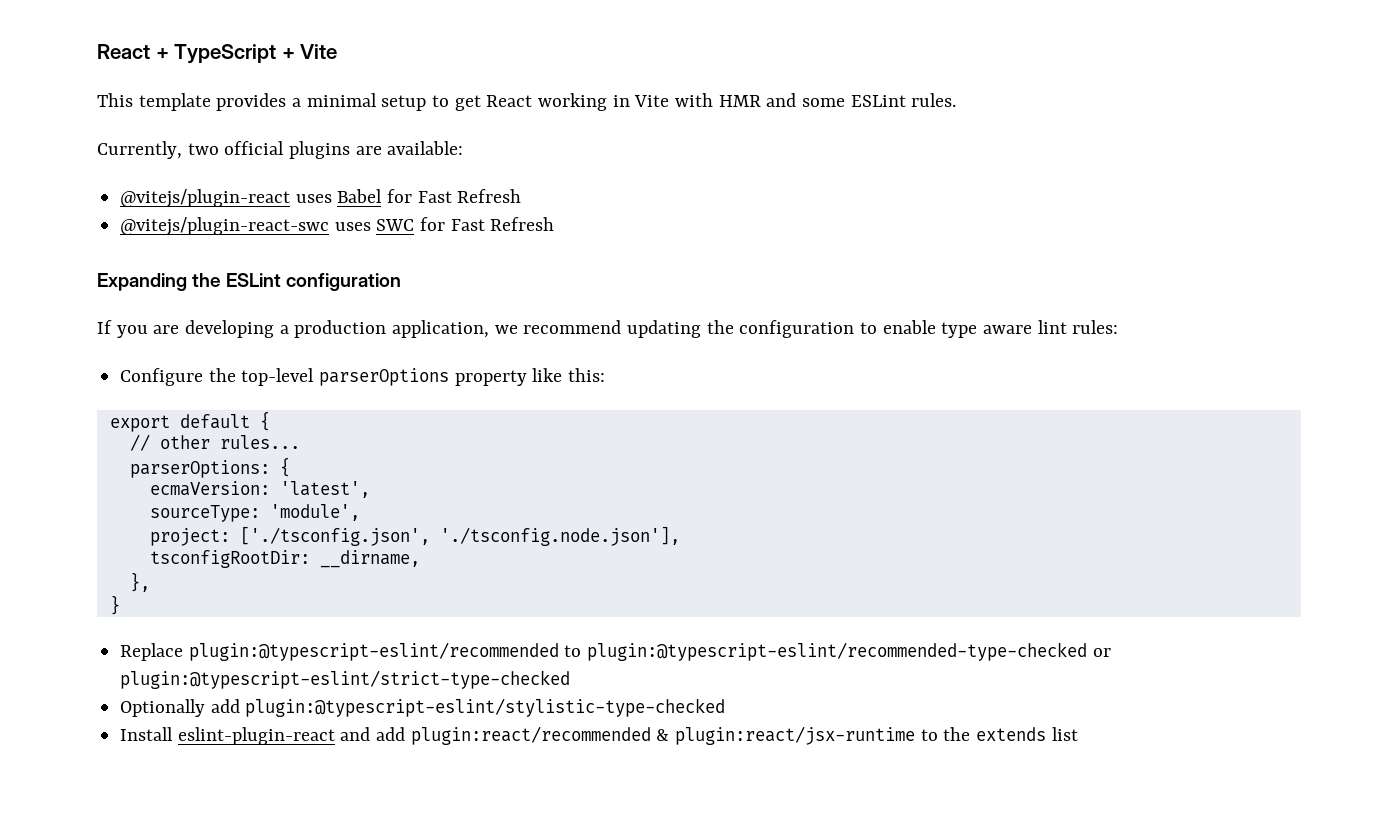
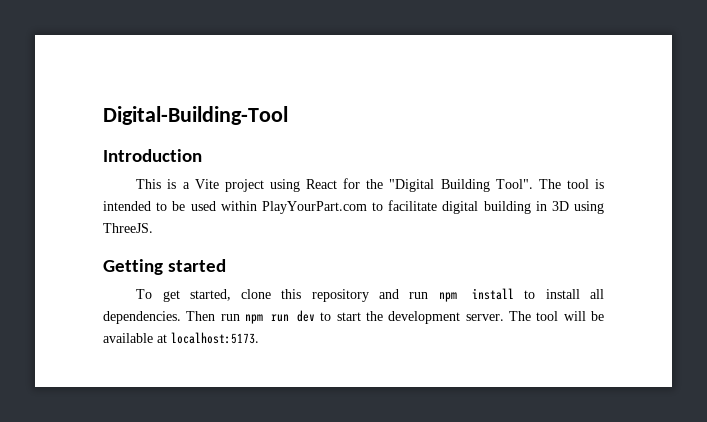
[97,44,338,64] [97,93,957,111] [97,141,464,159] [120,189,522,208] [120,217,555,236] [97,273,402,291] [97,320,1119,338] [120,368,606,386] [109,411,270,432] [129,434,300,451] [129,457,290,478] [149,481,370,498] [149,504,360,522] [149,526,680,546] [149,550,420,568] [129,572,150,592] [109,595,120,615] [120,642,1111,661] [120,670,571,689] [120,698,726,717] [120,726,1078,745] React + TypeScript + Vite // This template provides a minimal setup to get React working in Vite with HMR and some ESLint rules. // Currently, two official plugins are available: // @vitejs/plugin-react uses Babel for Fast Refresh // @vitejs/plugin-react-swc uses SWC for Fast Refresh // Expanding the ESLint configuration // If you are developing a production application, we recommend updating the configuration to enable type aware lint rules: // Configure the top-level parserOptions property like this: // export default { // // other rules... // parserOptions: { // ecmaVersion: 'latest', // sourceType: 'module', // project: ['./tsconfig.json', './tsconfig.node.json'], // tsconfigRootDir: __dirname, // }, // } // Replace plugin:@typescript-eslint/recommended to plugin:@typescript-eslint/recommended-type-checked or plugin:@typescript-eslint/strict-type-checked // Optionally add plugin:@typescript-eslint/stylistic-type-checked // Install eslint-plugin-react and add plugin:react/recommended & plugin:react/jsx-runtime to the extends list -> [103,106,288,125] [103,149,202,162] [136,178,604,192] [103,200,605,214] [103,223,153,233] [103,259,227,275] [136,288,604,302] [103,310,604,324] [103,332,259,344] Digital-Building-Tool // Introduction // This is a Vite project using React for the "Digital Building Tool". The tool is intended to be used within PlayYourPart.com to facilitate digital building in 3D using ThreeJS. // Getting started // To get started, clone this repository and run npm install to install all dependencies. Then run npm run dev to start the development server. The tool will be available at localhost:5173.

